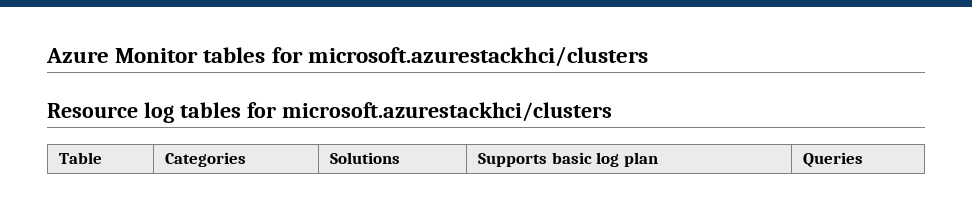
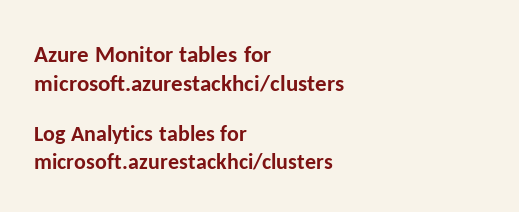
[47,102,612,123] [59,152,103,164] [165,152,247,167] [330,152,401,164] [478,152,658,167] [803,152,864,168] Resource log tables for microsoft.azurestackhci/clusters // Table | Categories | Solutions | Supports basic log plan | Queries -> [34,125,248,144] [34,153,333,170] Log Analytics tables for microsoft.azurestackhci/clusters

